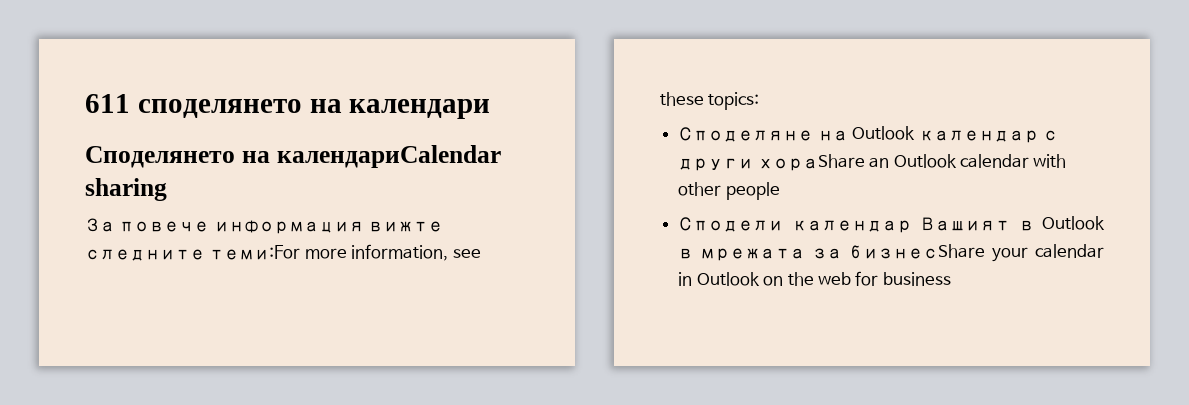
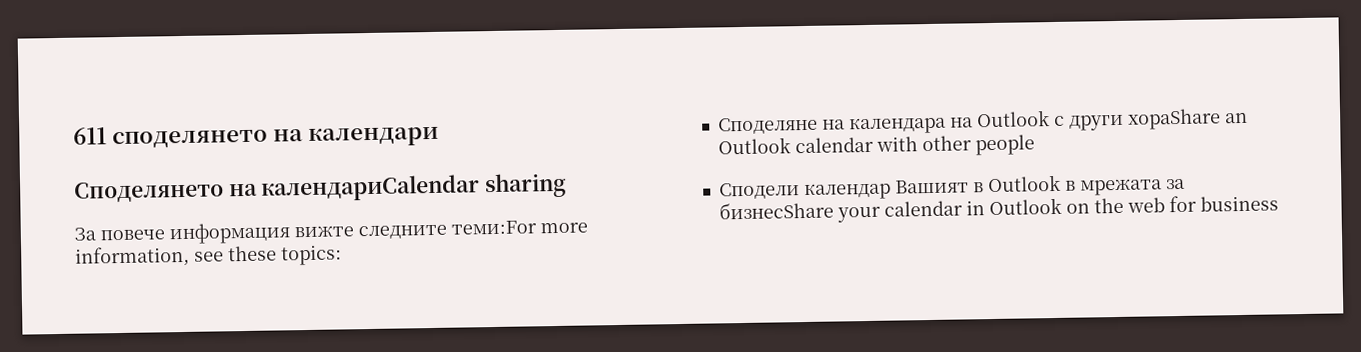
[852,126,1039,143] Outlook календар -> [848,110,1050,135] календара на Outlook

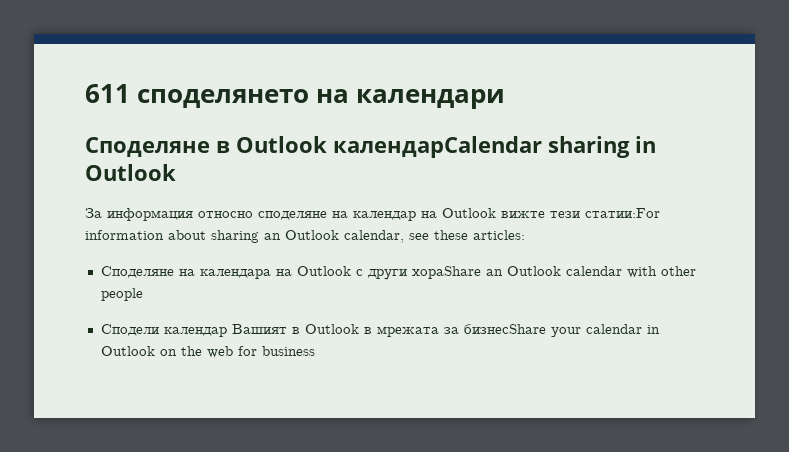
[74,172,568,203] Споделянето на календариCalendar sharing -> [85,136,656,158] [85,164,176,181] Споделяне в Outlook календарCalendar sharing in Outlook
[100,220,588,245] [75,245,190,268] повече информация вижте следните теми:For more information, -> [107,208,660,221] [85,230,404,243] информация относно споделяне на календар на Outlook вижте тези статии:For information about sharing an Outlook calendar,
[281,244,342,266] topics: -> [473,230,525,240] articles:

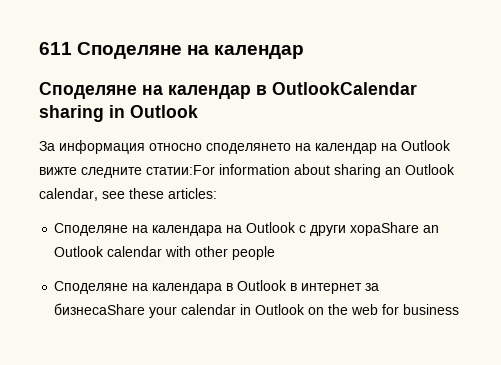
[137,89,505,109] [85,136,542,158] споделянето на календари // Споделяне в Outlook календарCalendar -> [77,42,305,59] [39,82,417,99] Споделяне на календар // Споделяне на календар в OutlookCalendar
[258,211,327,220] споделяне -> [206,143,291,154] споделянето
[550,211,580,218] тези -> [81,167,142,178] следните
[100,324,546,337] Сподели календар Вашият в Outlook в мрежата за бизнесShare -> [54,280,380,294] [54,303,146,315] Споделяне на календара в Outlook в интернет за бизнесаShare

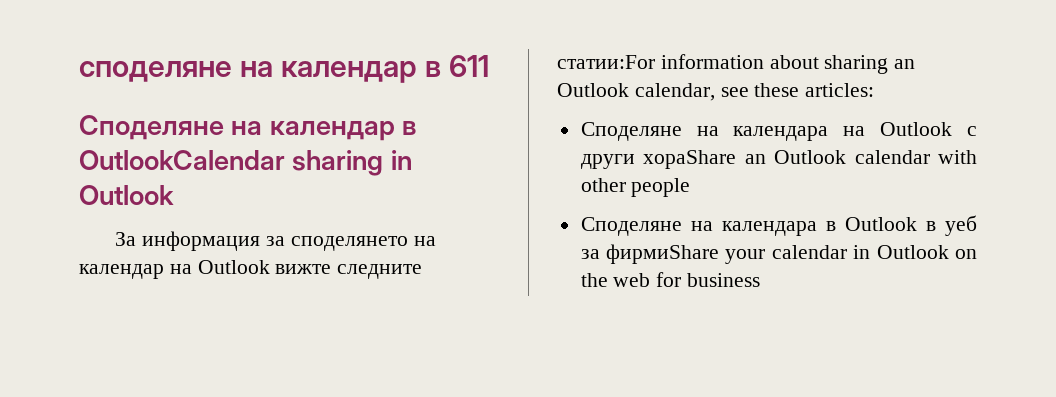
[39,42,305,59] 611 Споделяне на календар -> [79,55,490,83] споделяне на календар в 611
[149,143,202,151] относно -> [266,236,286,246] за
[301,283,380,294] [54,303,146,315] интернет за бизнесаShare -> [945,215,977,236] [580,244,720,264] уеб за фирмиShare

